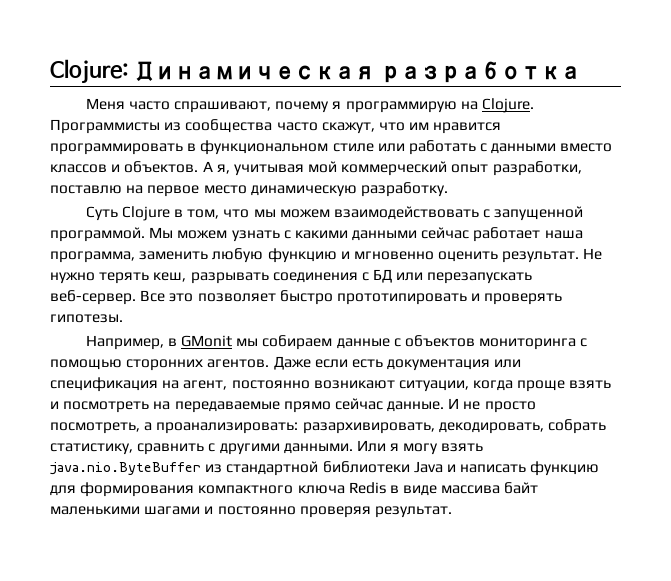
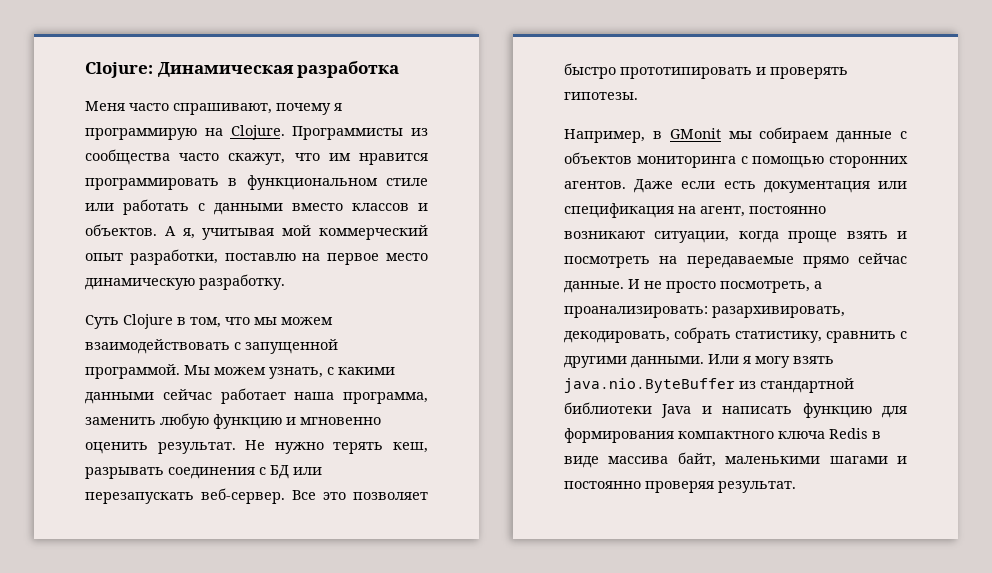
[231,230,280,242] узнать -> [269,367,323,379] узнать,
[504,482,539,494] байт -> [677,452,716,467] байт,

